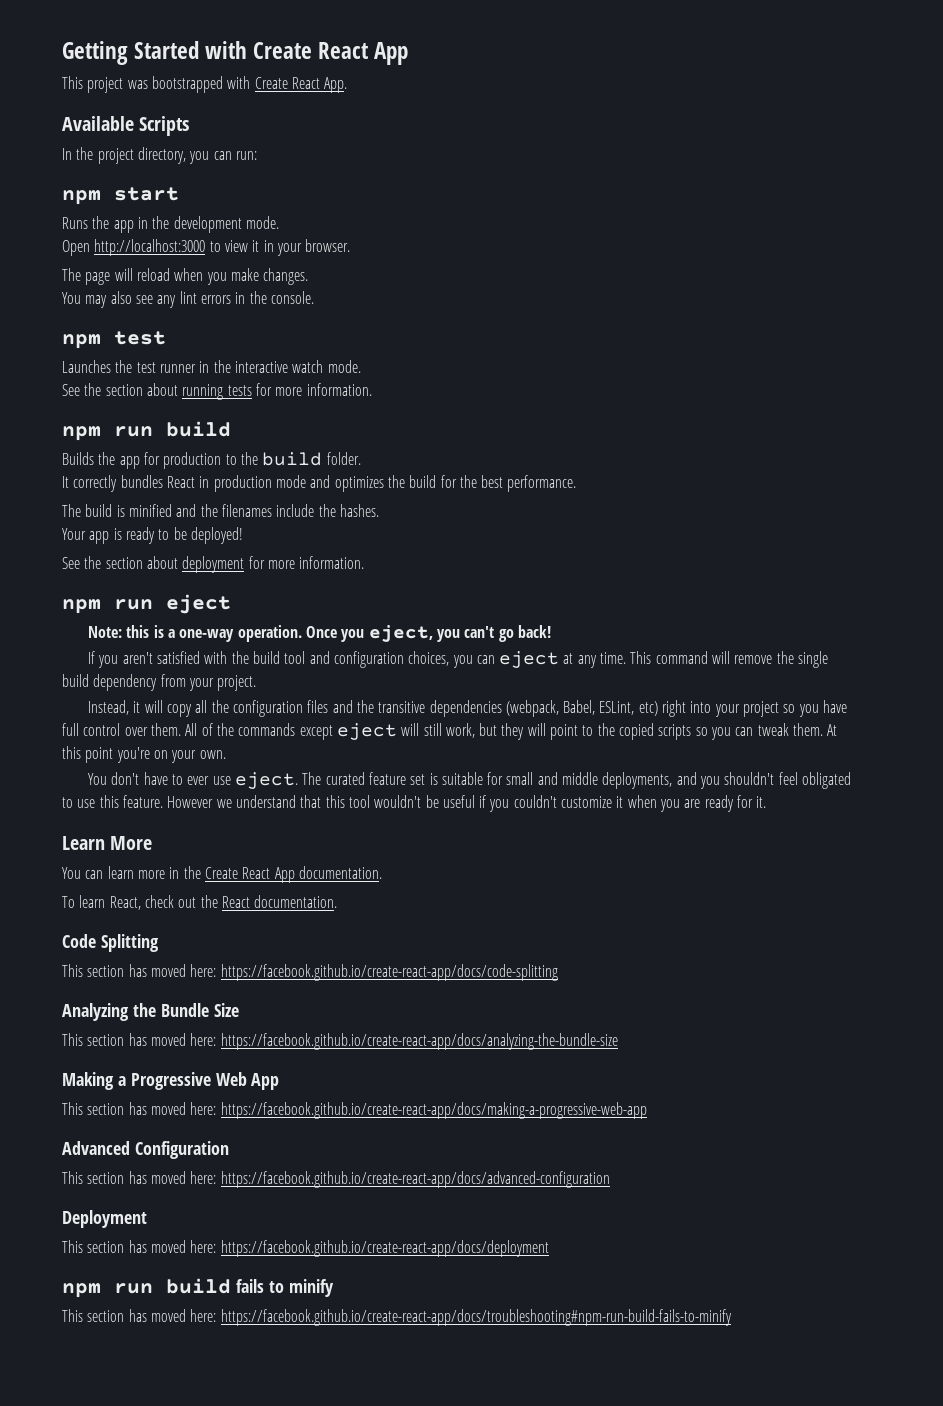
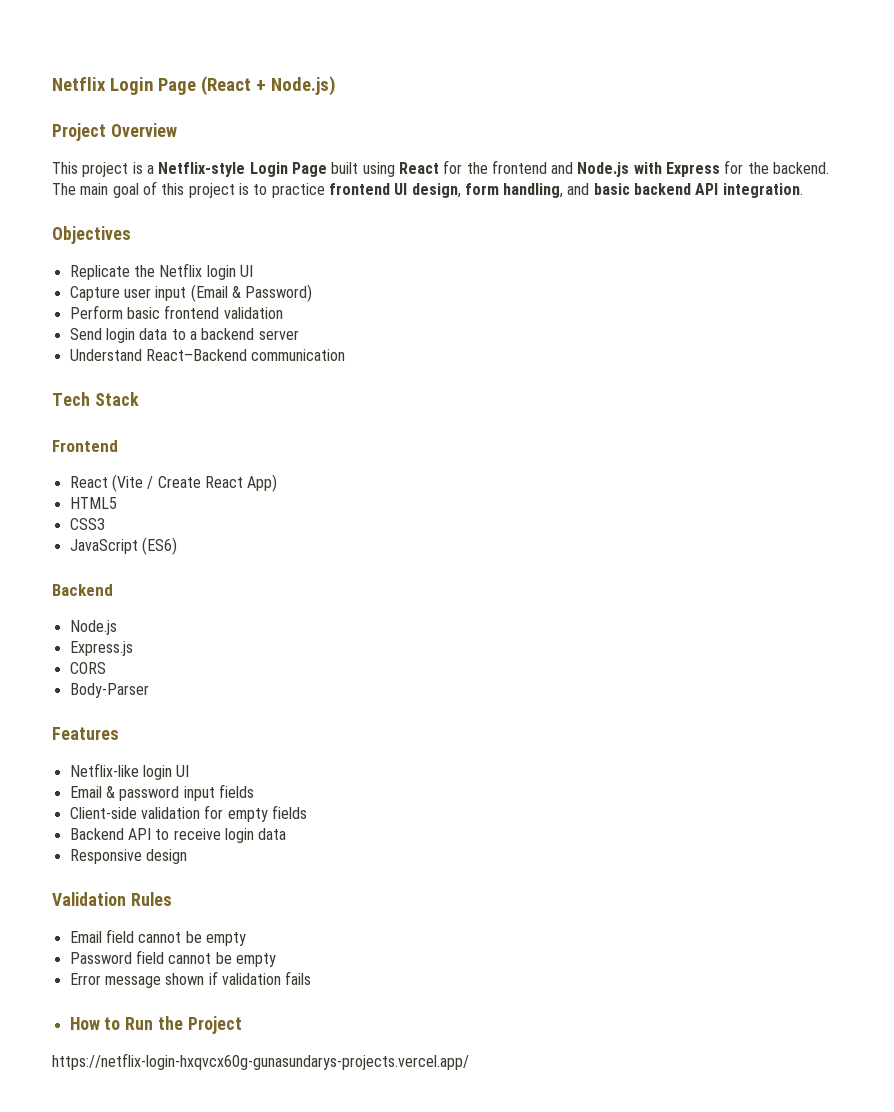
[62,41,409,65] [62,76,348,93] [62,116,190,136] [62,147,257,164] [62,187,179,205] [62,216,279,233] [62,239,351,256] [62,268,309,285] [62,291,314,308] [62,331,166,349] [62,360,361,373] [62,383,372,400] [62,421,231,441] [62,452,361,469] [62,475,577,492] [62,504,379,517] [62,527,243,544] [62,556,365,573] [62,594,231,614] [87,625,551,642] [87,651,829,668] [62,674,257,691] [87,700,848,717] [62,723,838,740] [62,746,226,763] [87,772,852,789] [62,795,767,812] [62,836,153,850] [62,866,382,883] [62,895,338,910] [62,934,159,952] [62,964,558,981] [62,1003,239,1021] [62,1033,618,1050] [62,1072,280,1090] [62,1102,647,1119] [62,1141,229,1159] [62,1171,610,1188] [62,1210,147,1228] [62,1240,549,1257] [62,1278,334,1298] [62,1309,732,1326] Getting Started with Create React App // This project was bootstrapped with Create React App. // Available Scripts // In the project directory, you can run: // npm start // Runs the app in the development mode. // Open http://localhost:3000 to view it in your browser. // The page will reload when you make changes. // You may also see any lint errors in the console. // npm test // Launches the test runner in the interactive watch mode. // See the section about running tests for more information. // npm run build // Builds the app for production to the build folder. // It correctly bundles React in production mode and optimizes the build for the best performance. // The build is minified and the filenames include the hashes. // Your app is ready to be deployed! // See the section about deployment for more information. // npm run eject // Note: this is a one-way operation. Once you eject, you can't go back! // If you aren't satisfied with the build tool and configuration choices, you can eject at any time. This command will remove the single build dependency from your project. // Instead, it will copy all the configuration files and the transitive dependencies (webpack, Babel, ESLint, etc) right into your project so you have full control over them. All of the commands except eject will still work, but they will point to the copied scripts so you can tweak them. At this point you're on your own. // You don't have to ever use eject. The curated feature set is suitable for small and middle deployments, and you shouldn't feel obligated to use this feature. However we understand that this tool wouldn't be useful if you couldn't customize it when you are ready for it. // Learn More // You can learn more in the Create React App documentation. // To learn React, check out the React documentation. // Code Splitting // This section has moved here: https://facebook.github.io/create-react-app/docs/code-splitting // Analyzing the Bundle Size // This section has moved here: https://facebook.github.io/create-react-app/docs/analyzing-the-bundle-size // Making a Progressive Web App // This section has moved here: https://facebook.github.io/create-react-app/docs/making-a-progressive-web-app // Advanced Configuration // This section has moved here: https://facebook.github.io/create-react-app/docs/advanced-configuration // Deployment // This section has moved here: https://facebook.github.io/create-react-app/docs/deployment // npm run build fails to minify // This section has moved here: https://facebook.github.io/create-react-app/docs/troubleshooting#npm-run-build-fails-to-minify -> [52,76,336,96] [52,123,177,141] [52,160,830,177] [52,181,803,198] [52,226,131,244] [69,263,253,280] [69,284,313,302] [69,305,283,319] [69,328,299,343] [69,349,346,361] [52,392,139,406] [52,440,118,452] [69,474,278,492] [69,497,117,509] [69,518,105,530] [69,537,177,555] [52,584,113,596] [69,620,117,635] [69,641,133,656] [69,662,106,674] [69,683,149,698] [52,727,119,740] [69,763,190,780] [69,784,254,801] [69,805,307,822] [69,828,287,843] [69,849,187,864] [52,892,172,906] [69,929,246,946] [69,950,276,967] [69,971,312,988] [69,1016,242,1034] [52,1053,469,1070] Netflix Login Page (React + Node.js) // Project Overview // This project is a Netflix‑style Login Page built using React for the frontend and Node.js with Express for the backend. // The main goal of this project is to practice frontend UI design, form handling, and basic backend API integration. // Objectives // Replicate the Netflix login UI // Capture user input (Email & Password) // Perform basic frontend validation // Send login data to a backend server // Understand React–Backend communication // Tech Stack // Frontend // React (Vite / Create React App) // HTML5 // CSS3 // JavaScript (ES6) // Backend // Node.js // Express.js // CORS // Body‑Parser // Features // Netflix‑like login UI // Email & password input fields // Client‑side validation for empty fields // Backend API to receive login data // Responsive design // Validation Rules // Email field cannot be empty // Password field cannot be empty // Error message shown if validation fails // How to Run the Project // https://netflix-login-hxqvcx60g-gunasundarys-projects.vercel.app/

